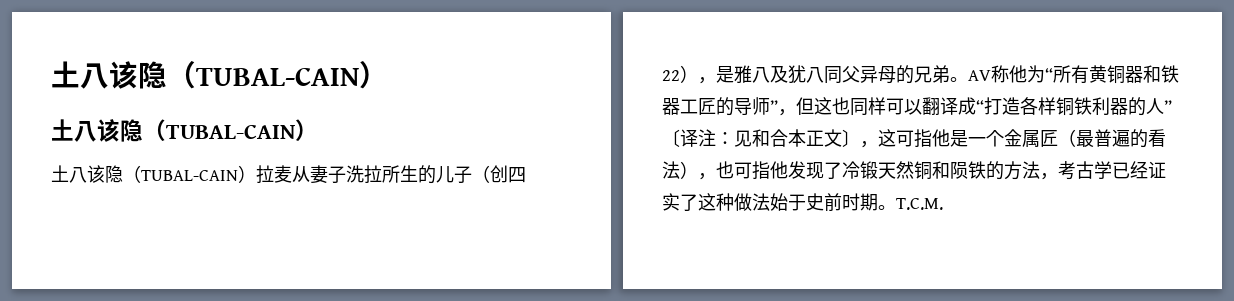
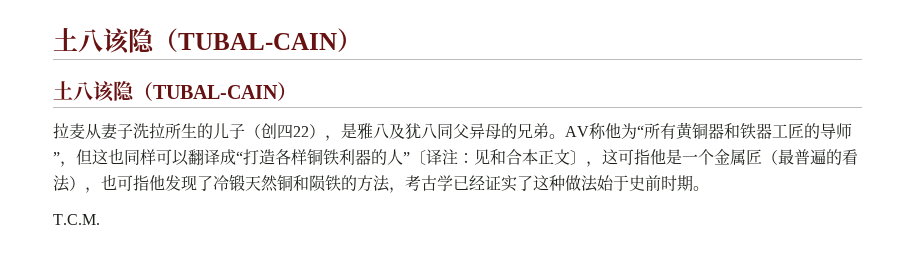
[51,165,256,183] 土八该隐（TUBAL-CAIN） -> (297, 91) none
(896, 207) none -> (709, 188) //

